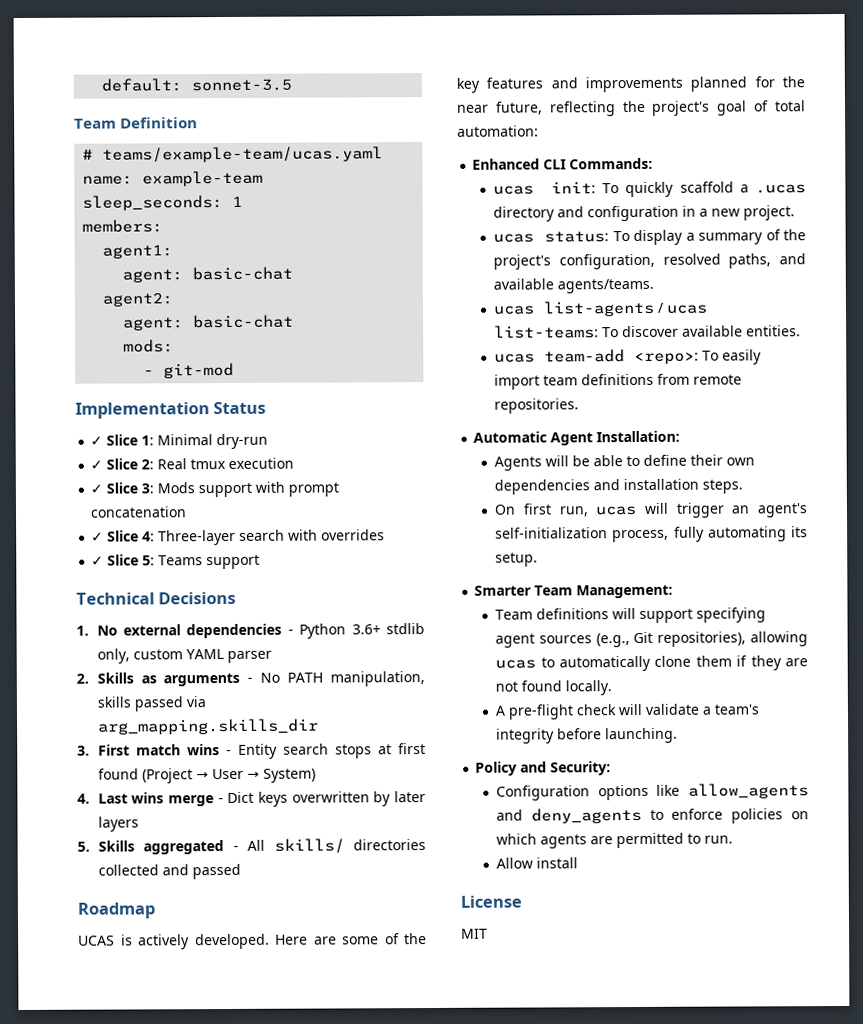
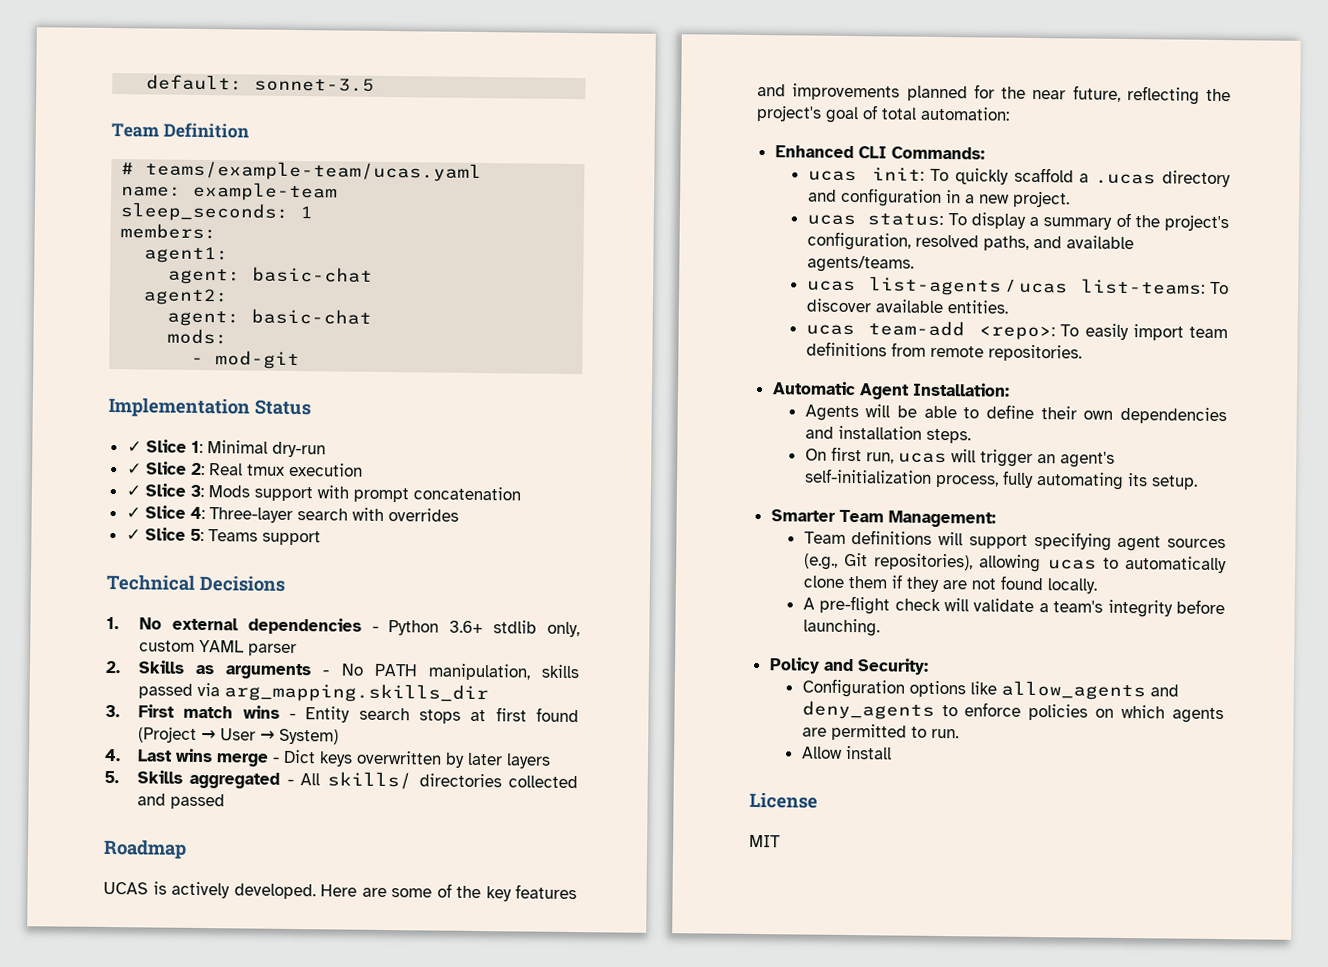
[163,362,235,379] git-mod -> [215,350,301,370] mod-git

